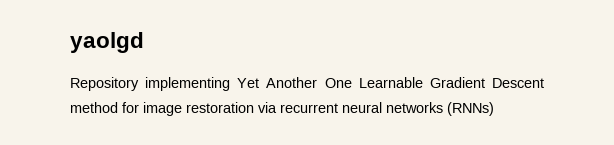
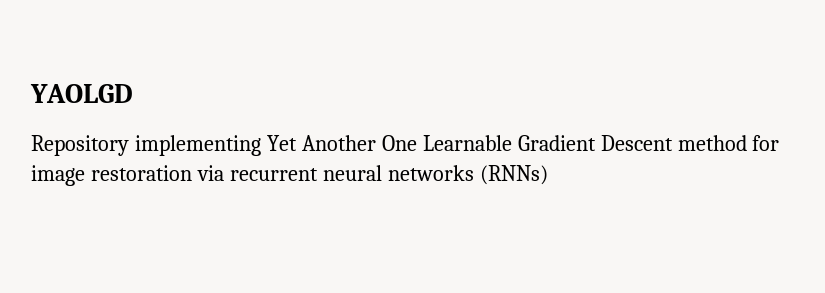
[70,32,144,53] yaolgd -> [30,84,133,103] YAOLGD

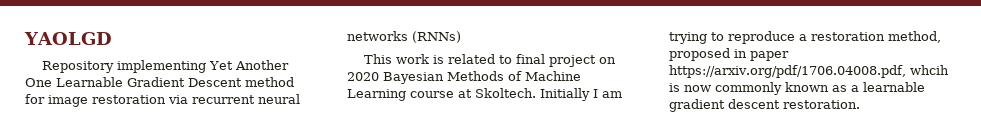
(548, 175) none -> [364,54,617,67] [347,71,581,84] [347,88,622,101] [669,31,941,44] [669,48,789,61] [669,65,949,78] [669,82,925,95] [669,99,860,112] // This work is related to final project on 2020 Bayesian Methods of Machine Learning course at Skoltech. Initially I am trying to reproduce a restoration method, proposed in paper https://arxiv.org/pdf/1706.04008.pdf, whcih is now commonly known as a learnable gradient descent restoration.

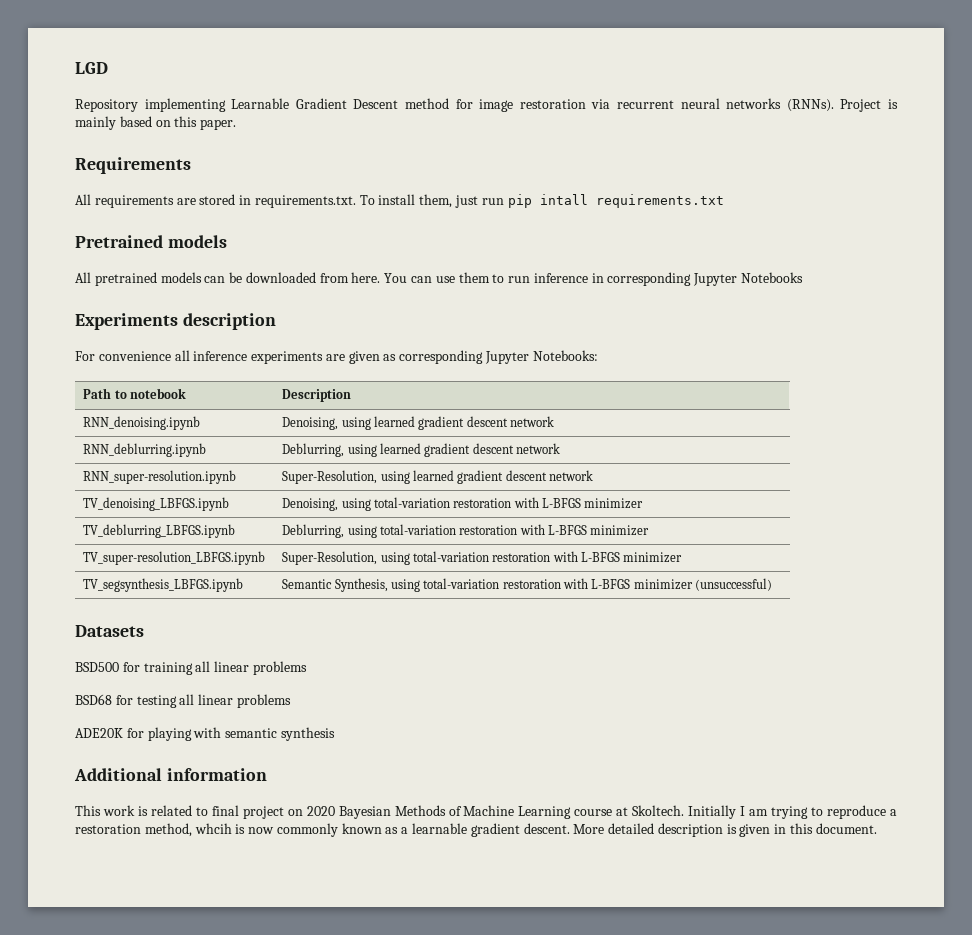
[24,32,112,45] YAOLGD -> [75,62,108,74] LGD
[209,60,290,70] [25,78,52,87] Yet Another One -> (226, 105) none
[412,31,461,43] (RNNs) -> [786,99,899,112] [75,116,237,130] [75,157,191,174] [75,194,724,208] [75,235,227,248] [75,272,804,286] [75,313,276,330] [75,350,598,364] [83,388,186,399] [282,389,352,402] [83,416,201,430] [282,416,555,430] [83,443,207,457] [282,443,561,457] [83,470,237,484] [282,470,594,484] [83,497,230,511] [282,497,644,511] [83,524,236,538] [282,524,650,538] [83,551,266,565] [282,551,683,565] [83,578,244,592] [282,578,773,592] [75,625,144,637] [75,661,307,675] [75,694,291,708] [75,727,335,741] [74,768,267,781] (RNNs). Project is mainly based on this paper. // Requirements // All requirements are stored in requirements.txt. To install them, just run pip intall requirements.txt // Pretrained models // All pretrained models can be downloaded from here. You can use them to run inference in corresponding Jupyter Notebooks // Experiments description // For convenience all inference experiments are given as corresponding Jupyter Notebooks: // Path to notebook | Description // RNN_denoising.ipynb | Denoising, using learned gradient descent network // RNN_deblurring.ipynb | Deblurring, using learned gradient descent network // RNN_super-resolution.ipynb | Super-Resolution, using learned gradient descent network // TV_denoising_LBFGS.ipynb | Denoising, using total-variation restoration with L-BFGS minimizer // TV_deblurring_LBFGS.ipynb | Deblurring, using total-variation restoration with L-BFGS minimizer // TV_super-resolution_LBFGS.ipynb | Super-Resolution, using total-variation restoration with L-BFGS minimizer // TV_segsynthesis_LBFGS.ipynb | Semantic Synthesis, using total-variation restoration with L-BFGS minimizer (unsuccessful) // Datasets // BSD500 for training all linear problems // BSD68 for testing all linear problems // ADE20K for playing with semantic synthesis // Additional information
[669,48,789,61] [669,65,906,78] proposed in paper https://arxiv.org/pdf/1706.04008.pdf, -> (192, 830) none
[728,99,860,109] descent restoration. -> [523,823,877,837] descent. More detailed description is given in this document.

